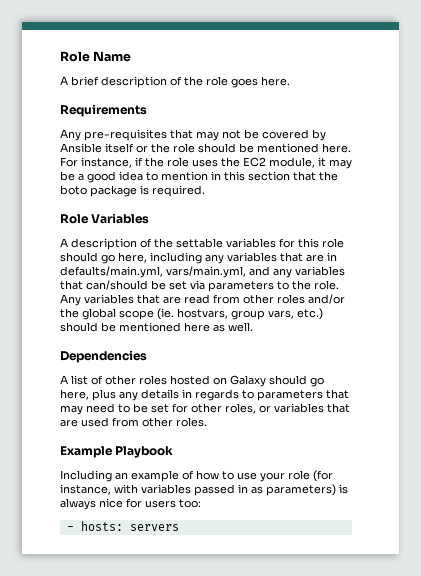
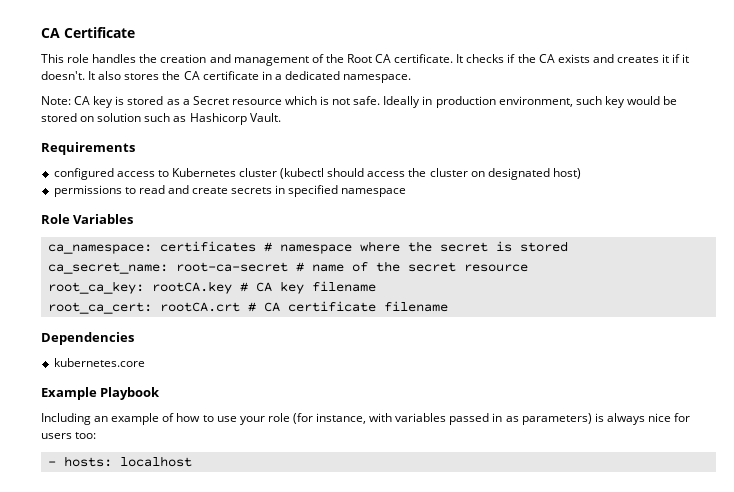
[60,51,132,62] [60,76,290,88] [60,104,147,117] [60,129,326,141] [60,143,351,153] [60,157,352,169] [60,171,338,183] [60,185,205,197] [60,213,150,224] [60,238,344,250] [60,252,337,264] [60,266,345,278] [60,280,339,292] [60,294,345,306] [60,308,323,320] [60,322,253,332] [60,350,147,363] [60,375,324,387] [60,389,349,401] [60,403,350,415] [60,417,207,427] Role Name // A brief description of the role goes here. // Requirements // Any pre-requisites that may not be covered by Ansible itself or the role should be mentioned here. For instance, if the role uses the EC2 module, it may be a good idea to mention in this section that the boto package is required. // Role Variables // A description of the settable variables for this role should go here, including any variables that are in defaults/main.yml, vars/main.yml, and any variables that can/should be set via parameters to the role. Any variables that are read from other roles and/or the global scope (ie. hostvars, group vars, etc.) should be mentioned here as well. // Dependencies // A list of other roles hosted on Galaxy should go here, plus any details in regards to parameters that may need to be set for other roles, or variables that are used from other roles. -> [41,27,135,38] [41,54,690,66] [41,71,412,83] [41,96,678,108] [41,113,281,125] [41,142,135,155] [53,168,581,180] [53,185,407,197] [41,214,134,224] [47,241,568,254] [47,261,528,274] [47,281,376,294] [47,301,448,314] [41,332,134,345] [53,358,145,367] CA Certificate // This role handles the creation and management of the Root CA certificate. It checks if the CA exists and creates it if it doesn't. It also stores the CA certificate in a dedicated namespace. // Note: CA key is stored as a Secret resource which is not safe. Ideally in production environment, such key would be stored on solution such as Hashicorp Vault. // Requirements // configured access to Kubernetes cluster (kubectl should access the cluster on designated host) // permissions to read and create secrets in specified namespace // Role Variables // ca_namespace: certificates # namespace where the secret is stored // ca_secret_name: root-ca-secret # name of the secret resource // root_ca_key: rootCA.key # CA key filename // root_ca_cert: rootCA.crt # CA certificate filename // Dependencies // kubernetes.core
[129,524,179,531] servers -> [119,456,192,467] localhost

